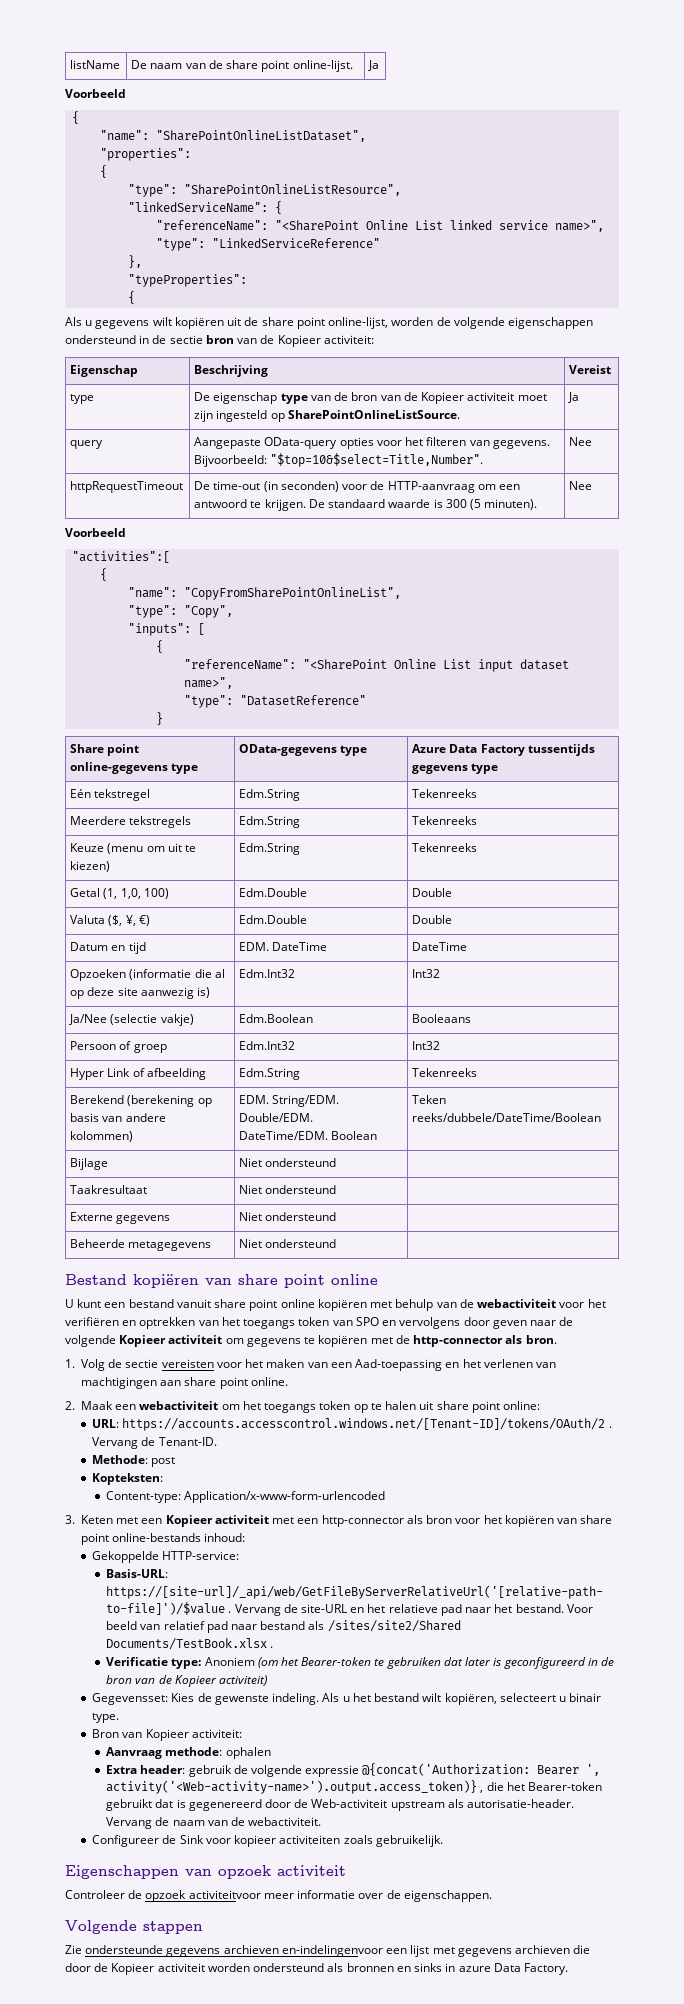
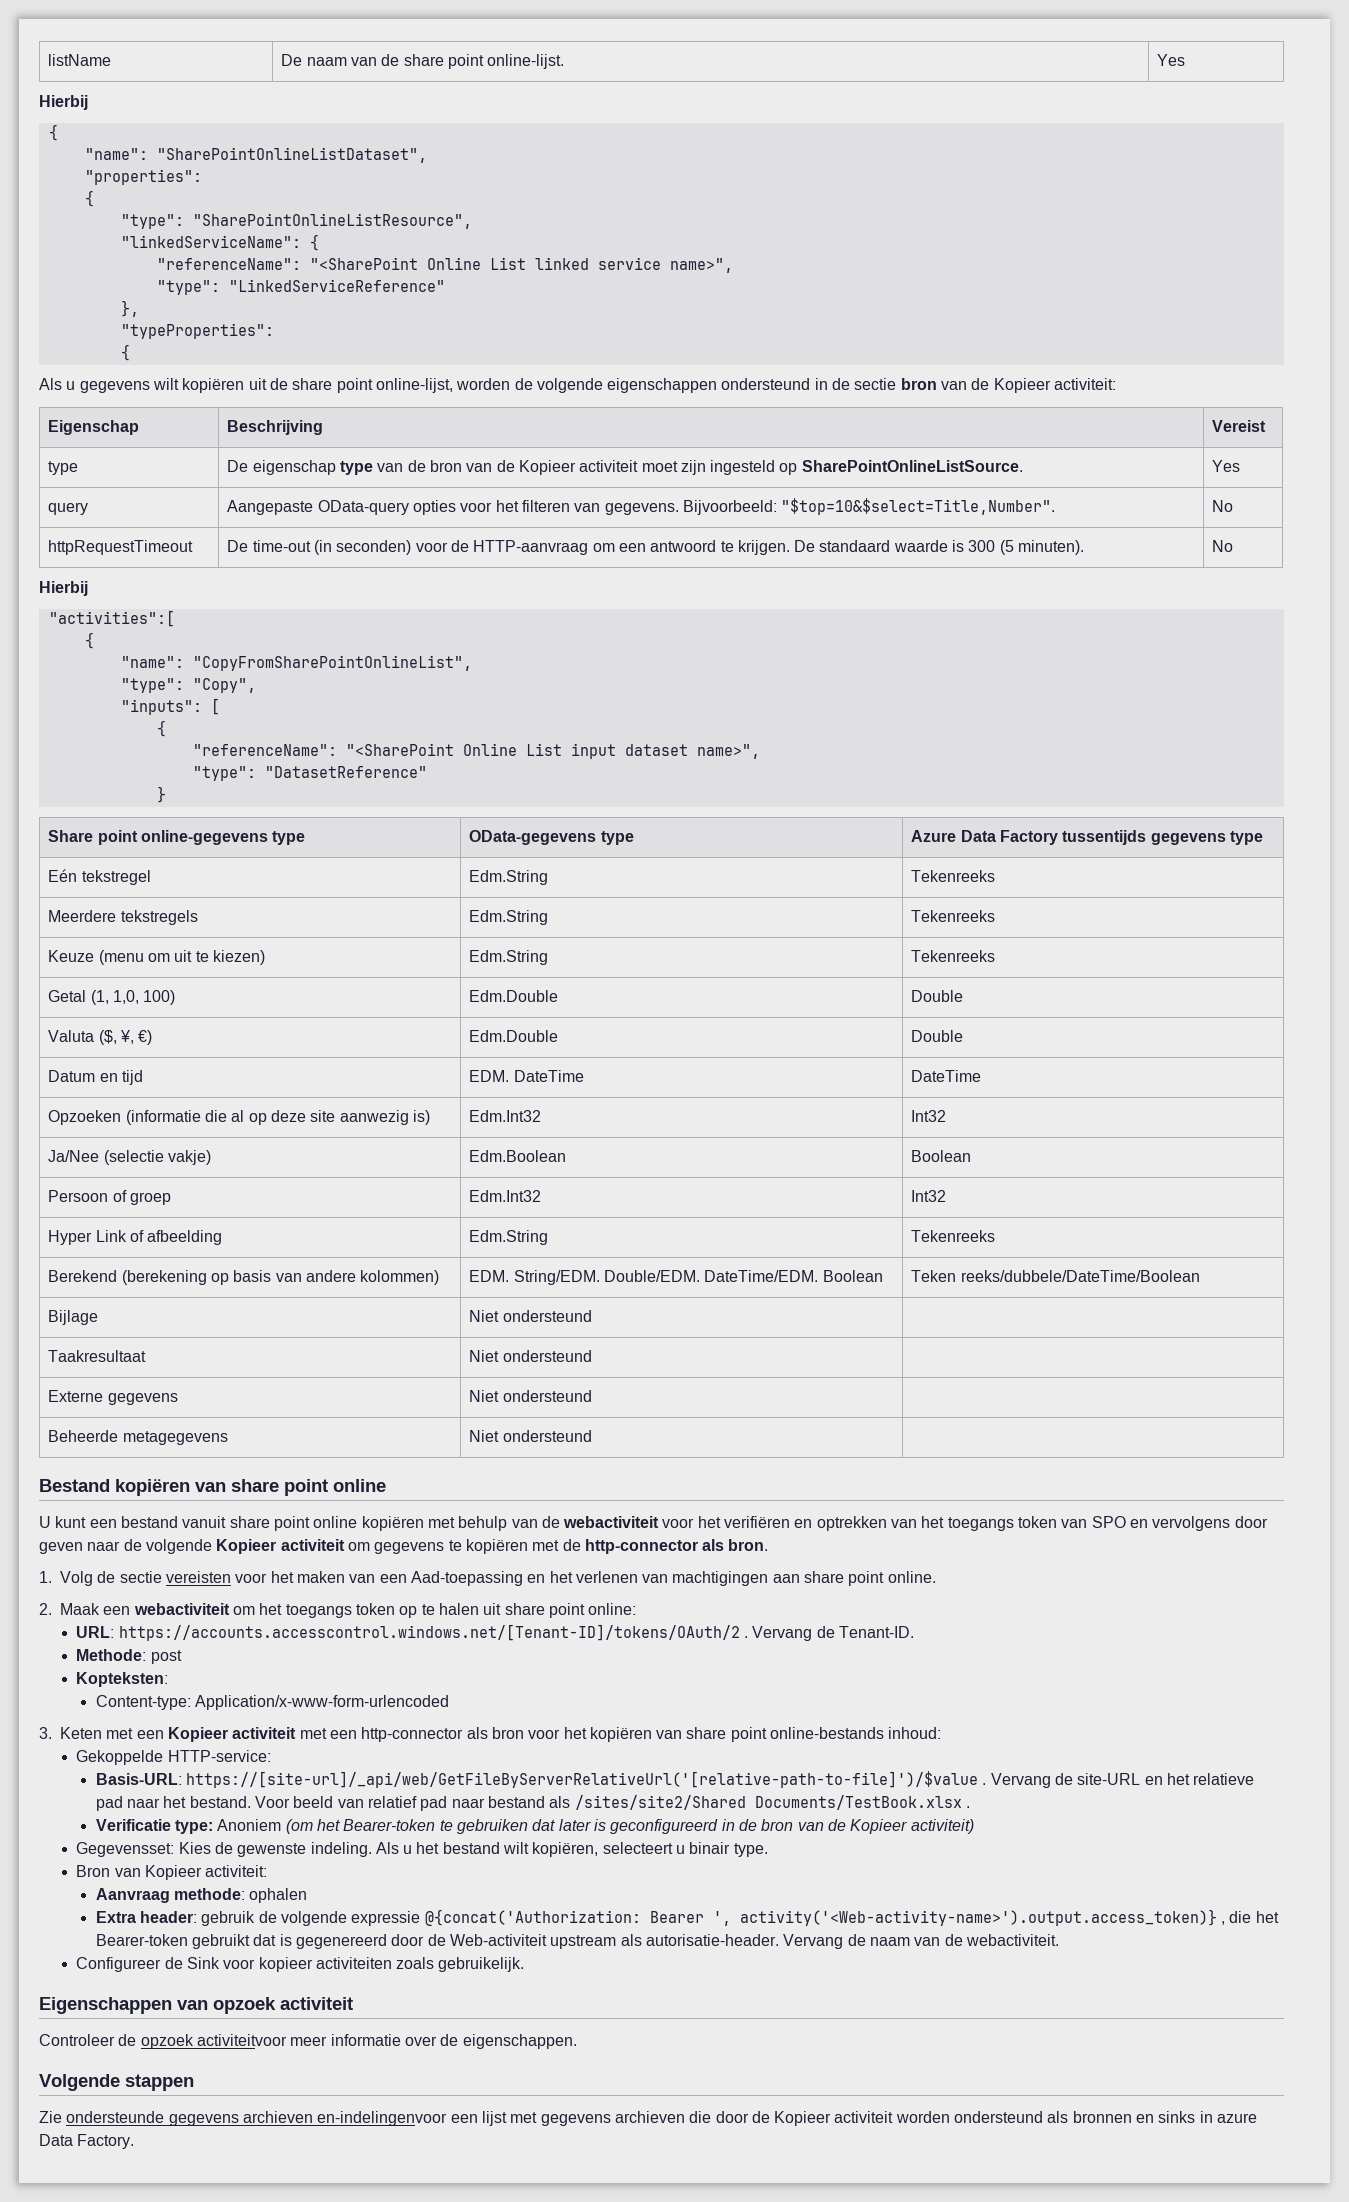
[368,60,380,71] [65,89,126,98] Ja // Voorbeeld -> [1157,54,1186,66] [39,95,88,110] Yes // Hierbij
[568,392,580,403] Ja -> [1212,460,1241,472] Yes
[569,437,593,446] Nee -> [1212,500,1234,512] No
[569,481,593,490] [65,528,126,537] Nee // Voorbeeld -> [1212,540,1234,552] [39,581,88,596] No // Hierbij
[412,1014,472,1023] Booleaans -> [911,1150,972,1162] Boolean

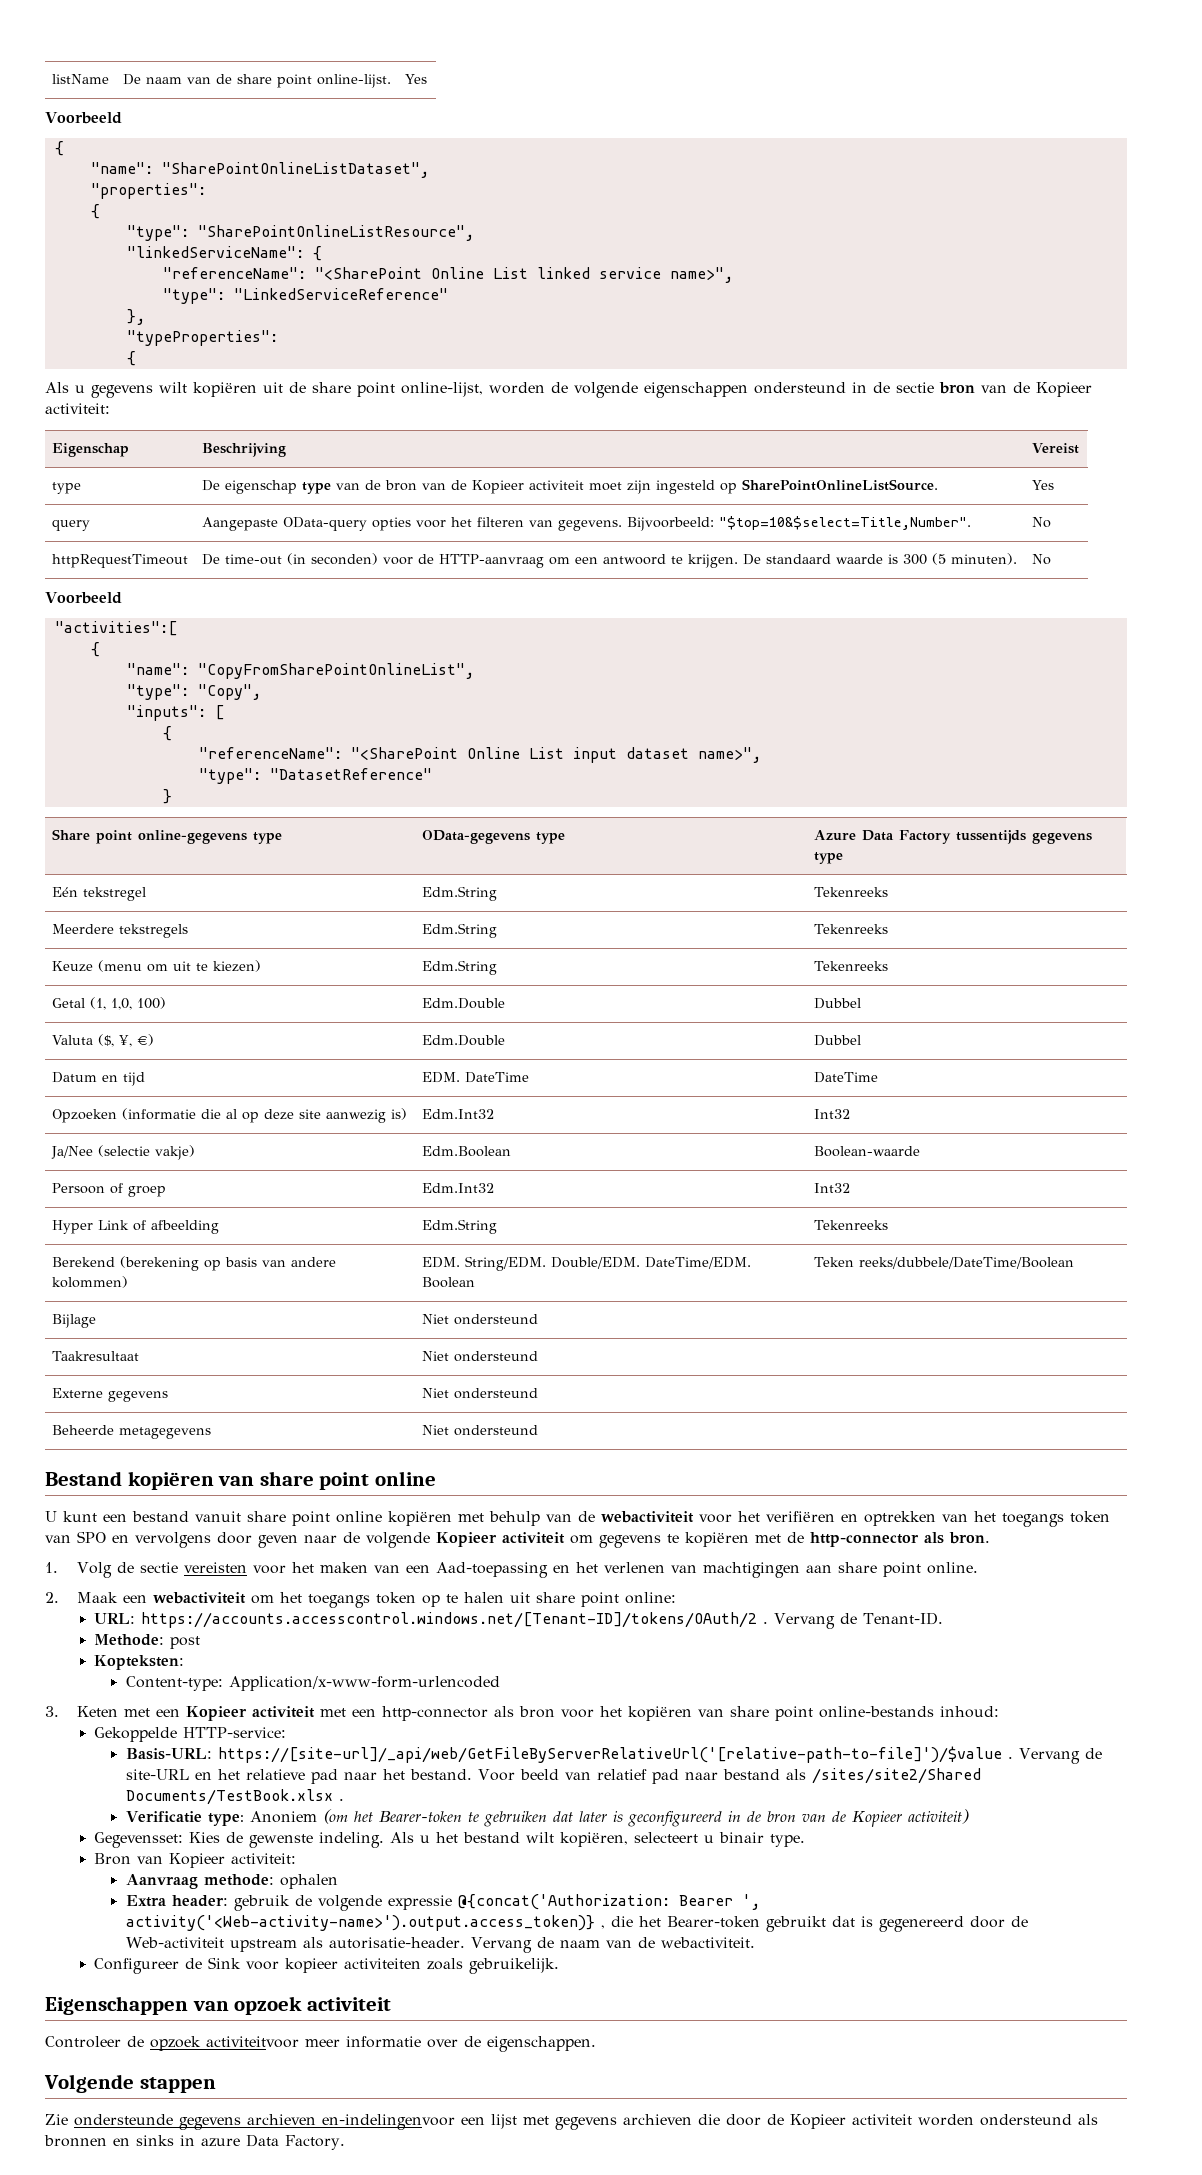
[39,95,88,110] Hierbij -> [45,112,122,124] Voorbeeld
[39,581,88,596] Hierbij -> [45,592,122,604] Voorbeeld
[911,990,964,1002] Double -> [813,998,861,1009] Dubbel
[911,1030,964,1042] Double -> [813,1035,861,1046] Dubbel
[911,1150,972,1162] Boolean -> [813,1146,920,1157] Boolean-waarde

